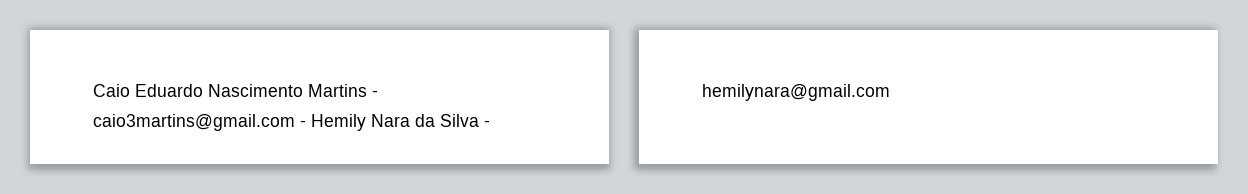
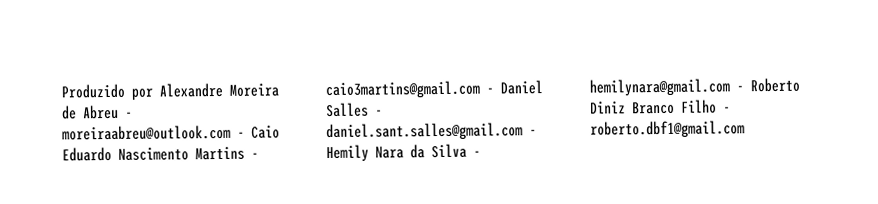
(93, 90) none -> [61,82,279,101] [62,104,133,120] [62,124,245,141] Produzido por Alexandre Moreira de Abreu - moreiraabreu@outlook.com -
(306, 123) none -> [500,80,543,95] [326,102,383,118] [326,122,537,142] Daniel Salles - daniel.sant.salles@gmail.com -
(890, 92) none -> [736,77,800,93] [590,99,731,115] [590,120,745,139] - Roberto Diniz Branco Filho - roberto.dbf1@gmail.com

